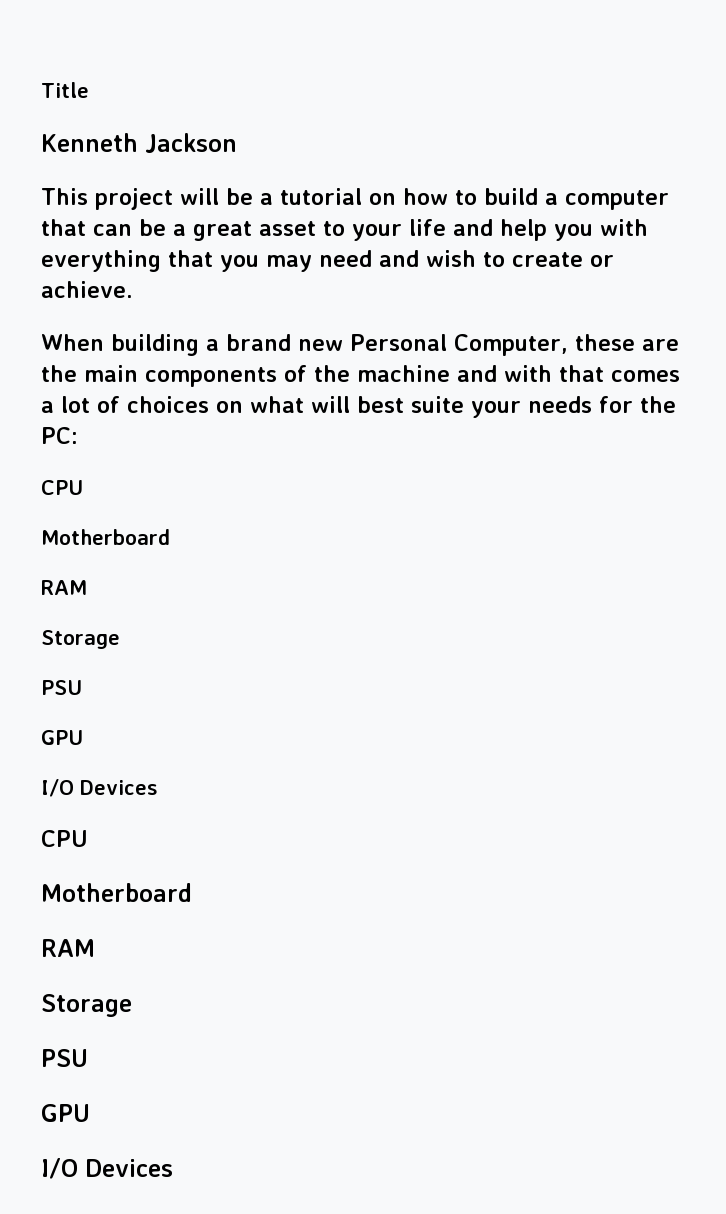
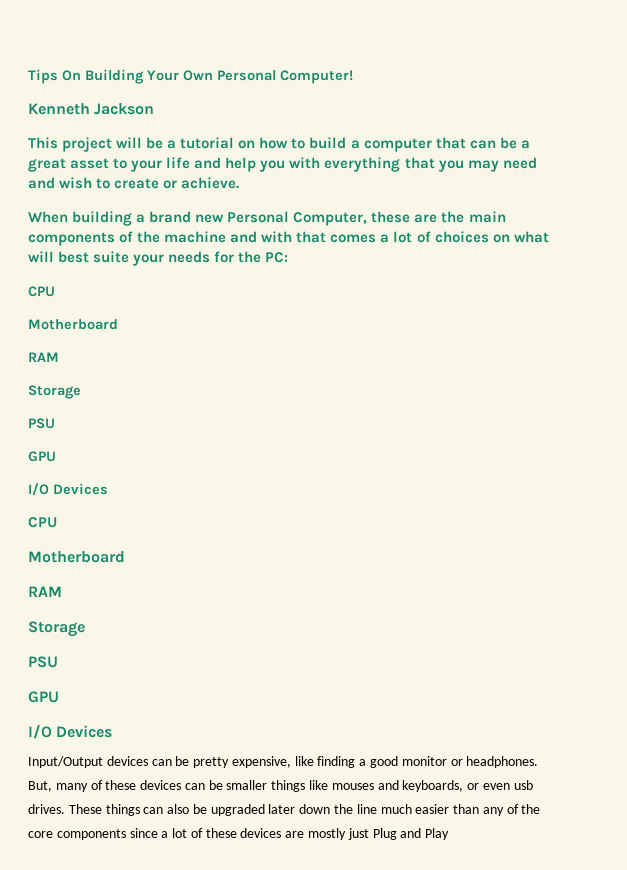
[41,82,89,98] Title -> [28,69,353,84] Tips On Building Your Own Personal Computer!
(173, 1168) none -> [28,756,539,768] [28,780,533,792] [28,804,541,816] [28,828,450,840] // Input/Output devices can be pretty expensive, like finding a good monitor or headphones. But, many of these devices can be smaller things like mouses and keyboards, or even usb drives. These things can also be upgraded later down the line much easier than any of the core components since a lot of these devices are mostly just Plug and Play

